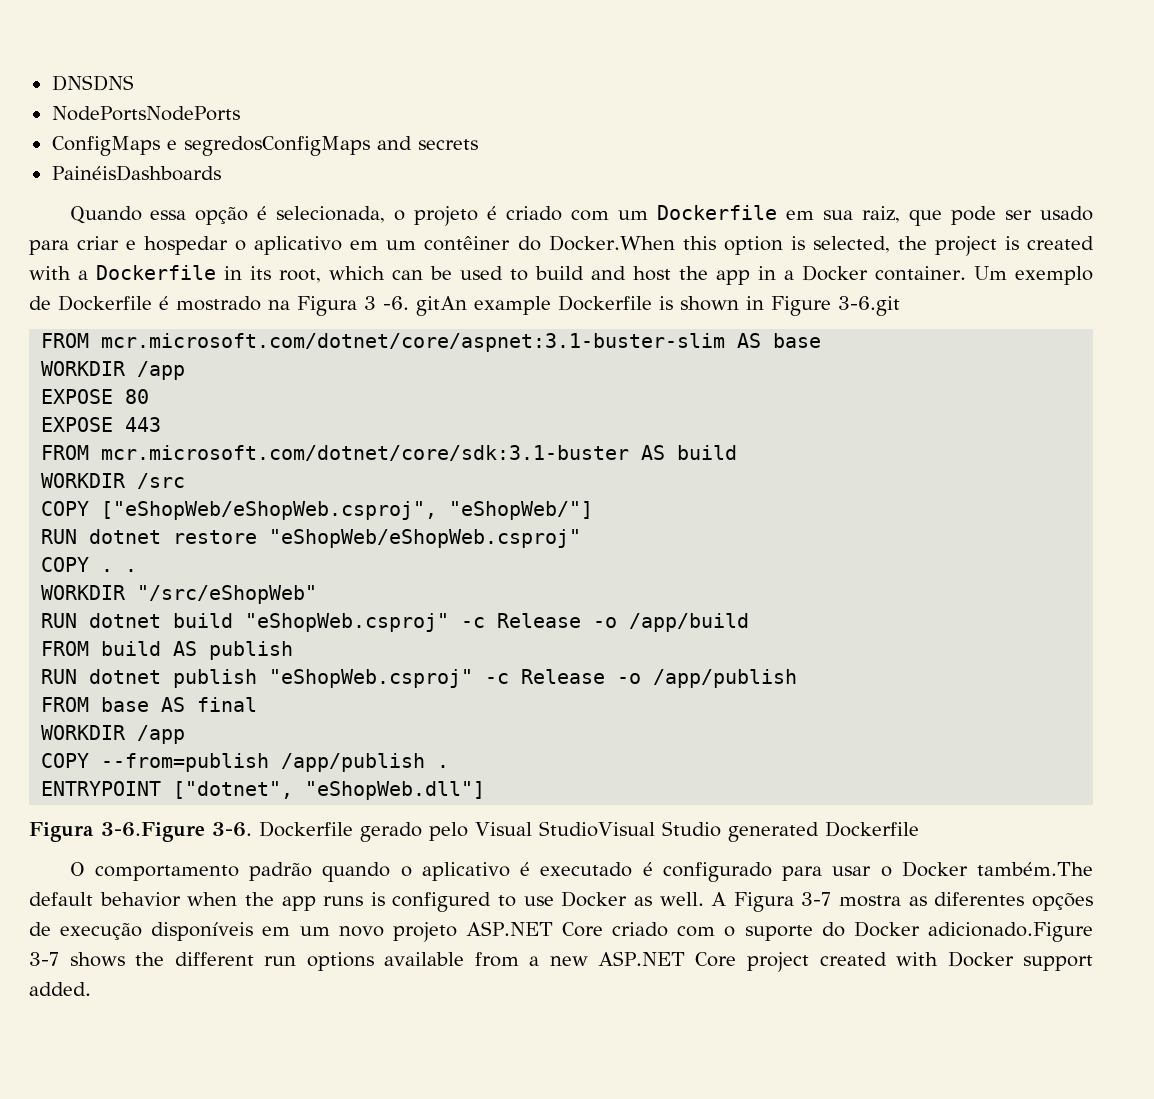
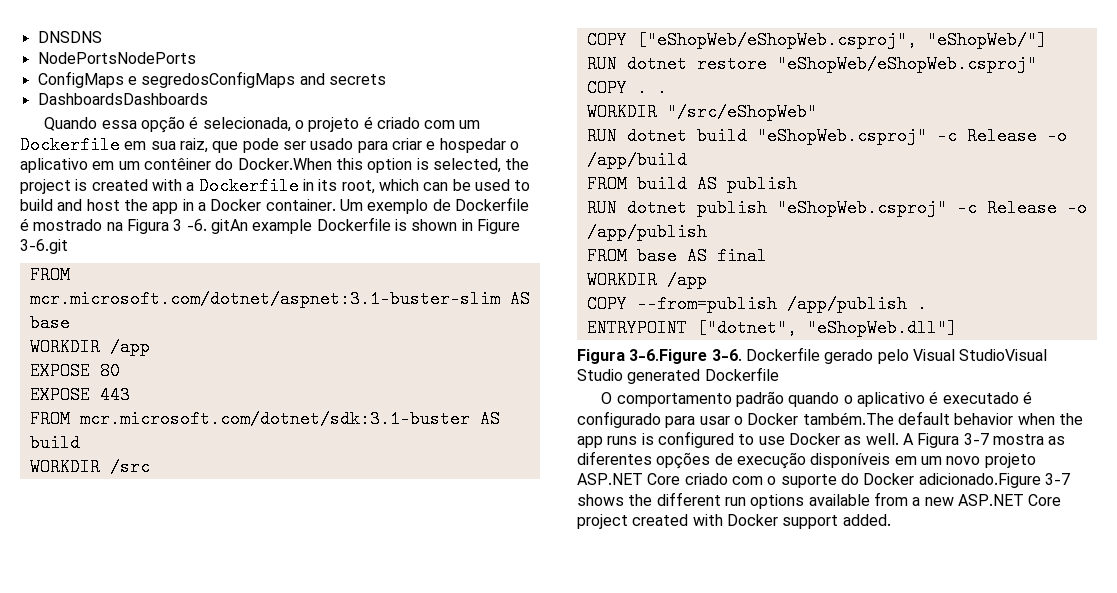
[51,165,221,181] PainéisDashboards -> [37,93,208,105] DashboardsDashboards
[101,333,726,352] mcr.microsoft.com/dotnet/core/aspnet:3.1-buster-slim -> [29,290,500,308] mcr.microsoft.com/dotnet/aspnet:3.1-buster-slim
[101,445,630,461] mcr.microsoft.com/dotnet/core/sdk:3.1-buster -> [79,410,470,428] mcr.microsoft.com/dotnet/sdk:3.1-buster

